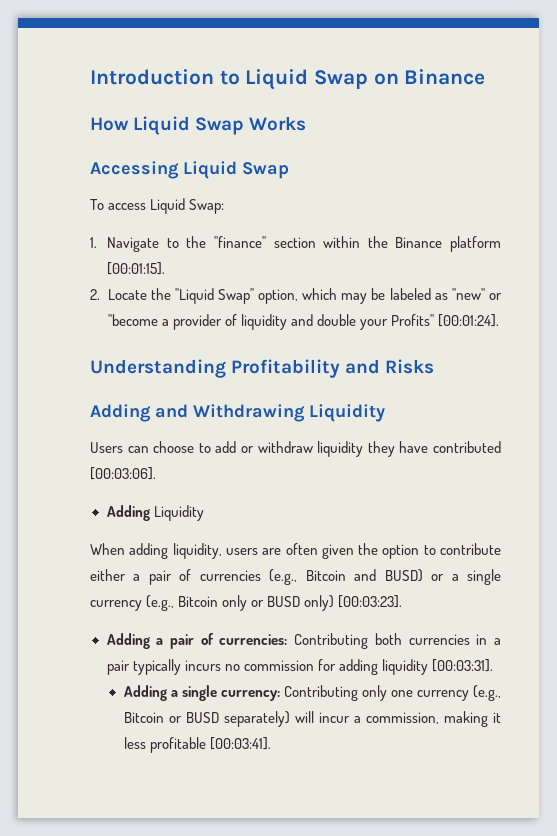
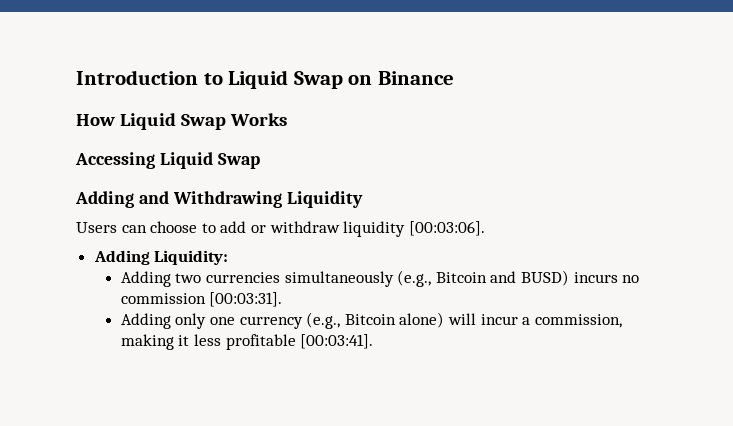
[90,198,225,214] [90,236,502,252] [107,262,166,275] [90,288,502,304] [107,314,499,330] [90,359,435,378] // To access Liquid Swap: // 1. Navigate to the "finance" section within the Binance platform [00:01:15]. // 2. Locate the "Liquid Swap" option, which may be labeled as "new" or "become a provider of liquidity and double your Profits" [00:01:24]. // Understanding Profitability and Risks -> (260, 161) none
[367,441,501,457] they have contributed -> (406, 229) none
[153,505,204,521] [90,543,502,559] [90,569,501,585] [90,595,403,611] [106,633,502,649] [106,659,493,675] [123,685,358,701] Liquidity // When adding liquidity, users are often given the option to contribute either a pair of currencies (e.g., Bitcoin and BUSD) or a single currency (e.g., Bitcoin only or BUSD only) [00:03:23]. // Adding a pair of currencies: Contributing both currencies in a pair typically incurs no commission for adding liquidity [00:03:31]. // Adding a single currency: Contributing -> [154,250,229,265] [120,270,640,287] [120,292,283,307] [120,313,171,329] Liquidity: // Adding two currencies simultaneously (e.g., Bitcoin and BUSD) incurs no commission [00:03:31]. // Adding
[168,711,290,727] or BUSD separately) -> [399,312,445,328] alone)

